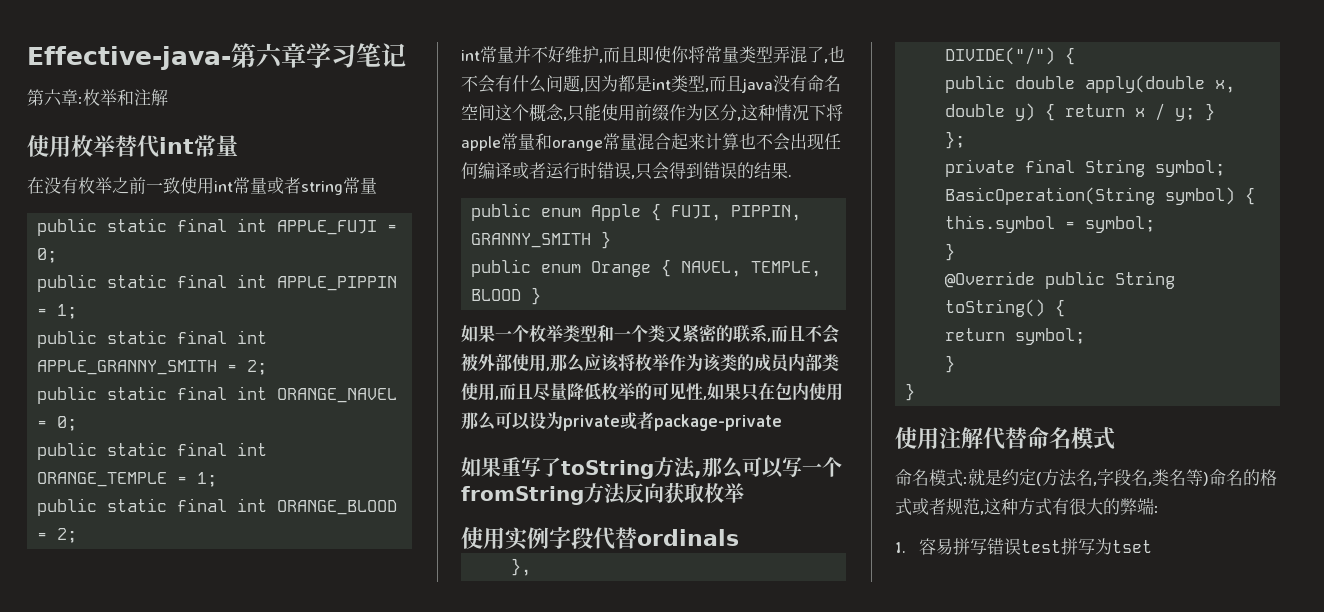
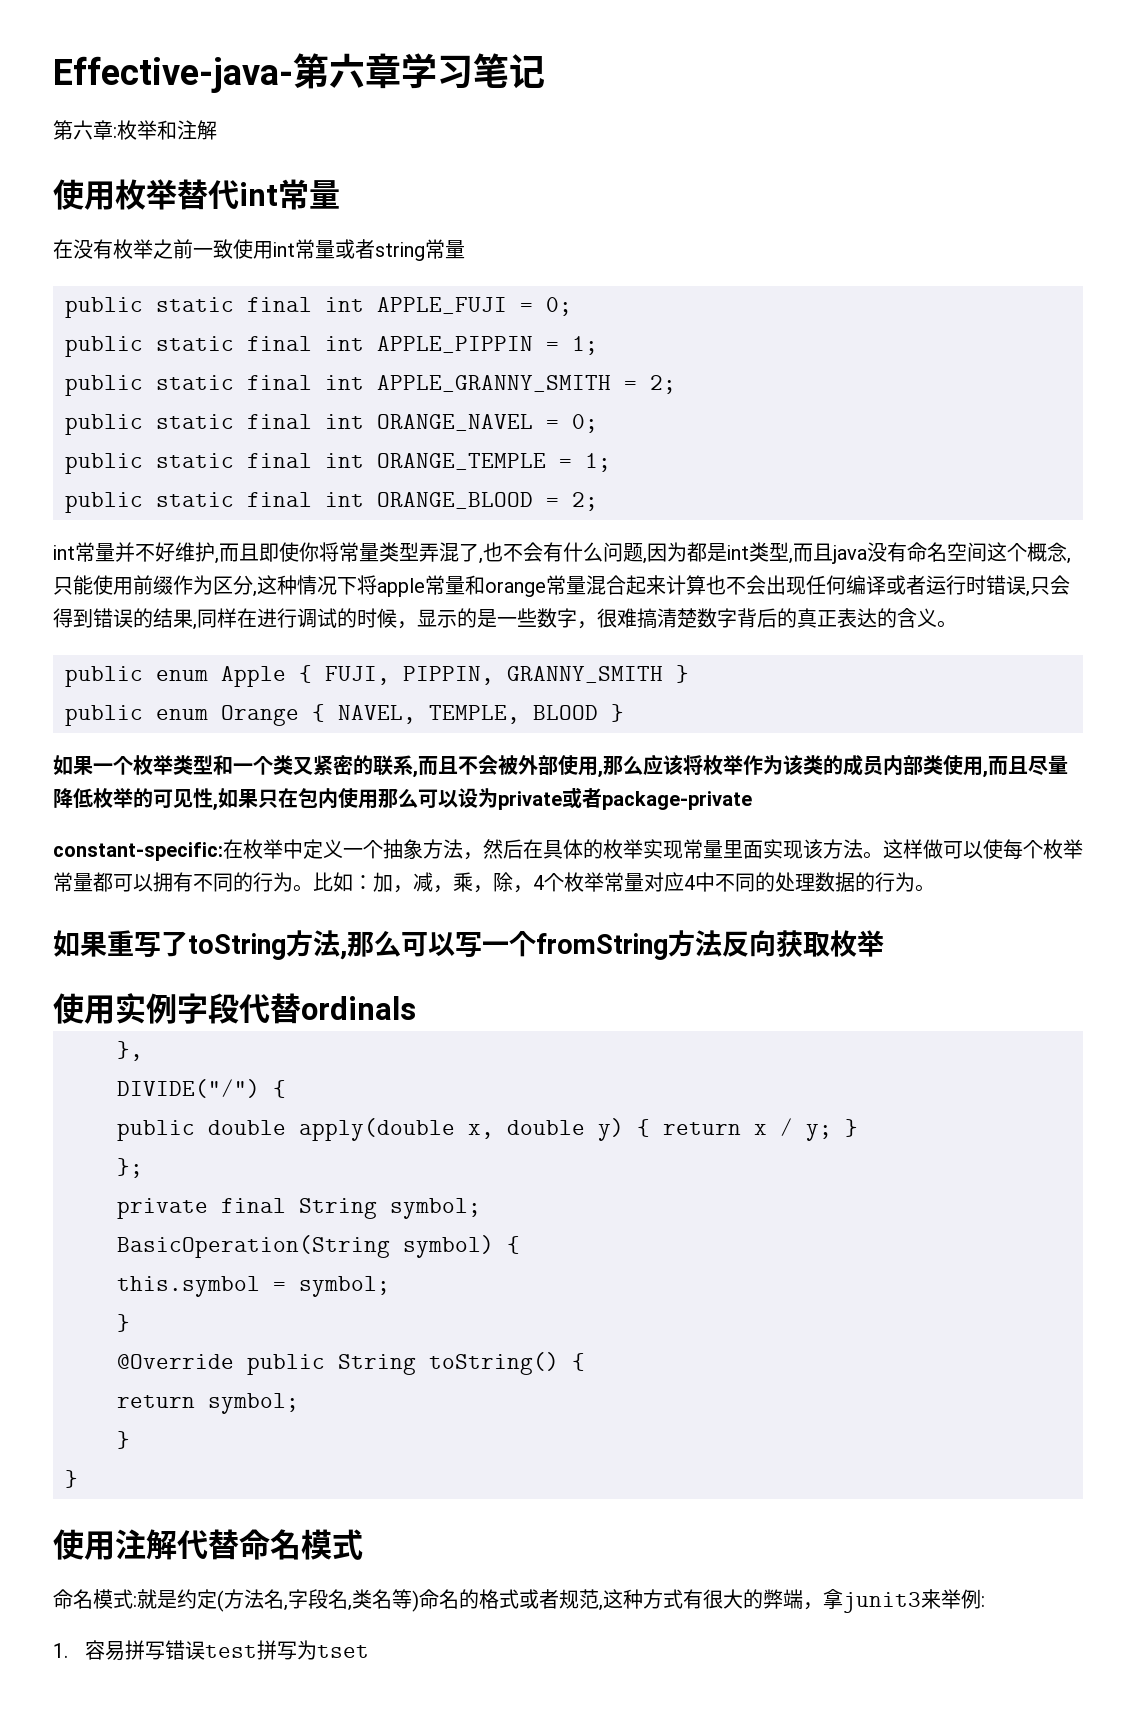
[788,175,792,177] . -> [193,608,957,630] ,同样在进行调试的时候，显示的是一些数字，很难搞清楚数字背后的真正表达的含义。
(782, 422) none -> [53,839,1083,861] [53,872,935,893] // constant-specific:在枚举中定义一个抽象方法，然后在具体的枚举实现常量里面实现该方法。这样做可以使每个枚举常量都可以拥有不同的行为。比如：加，减，乘，除，4个枚举常量对应4中不同的处理数据的行为。
(1154, 506) none -> [803,1589,981,1613] ，拿junit3来举例

